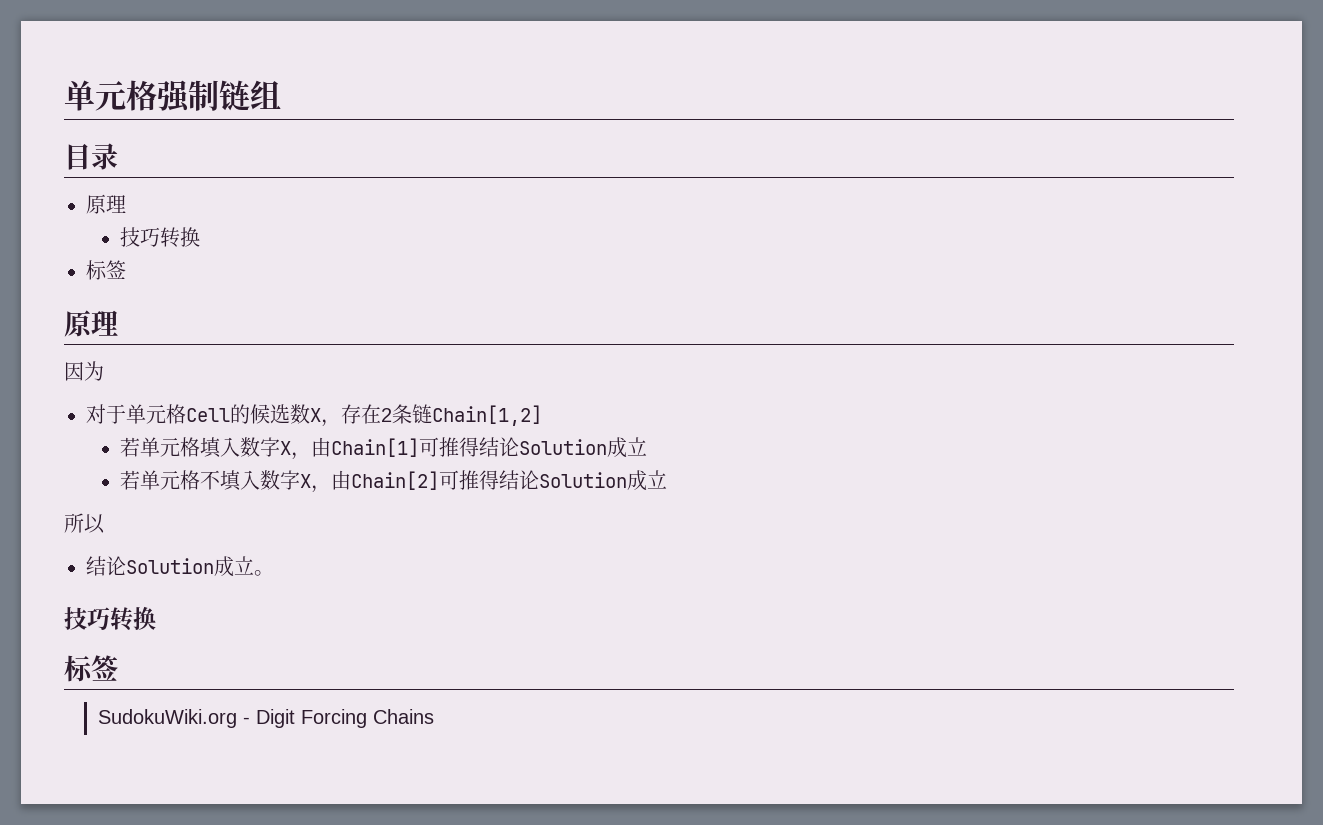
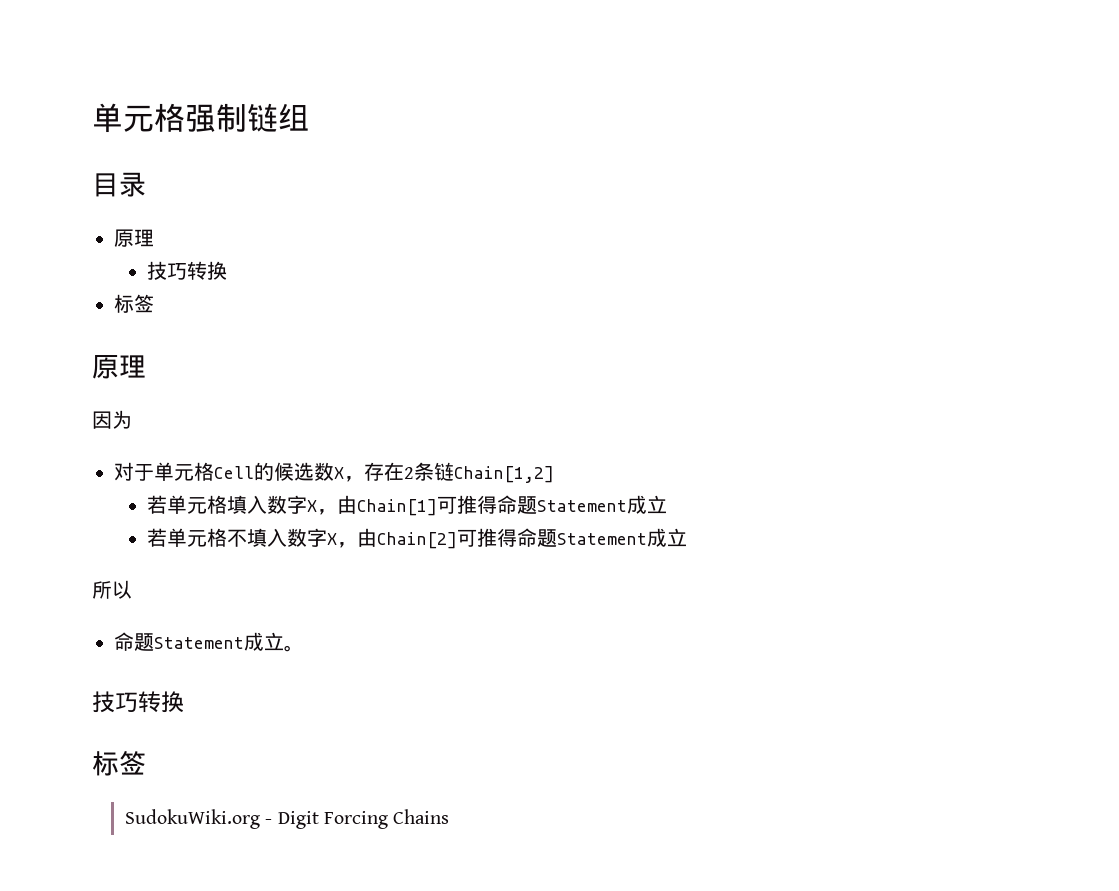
[479,437,608,457] 结论Solution -> [496,495,627,514] 命题Statement
[499,470,628,490] 结论Solution -> [516,528,647,547] 命题Statement
[86,556,214,576] 结论Solution -> [114,632,244,651] 命题Statement

